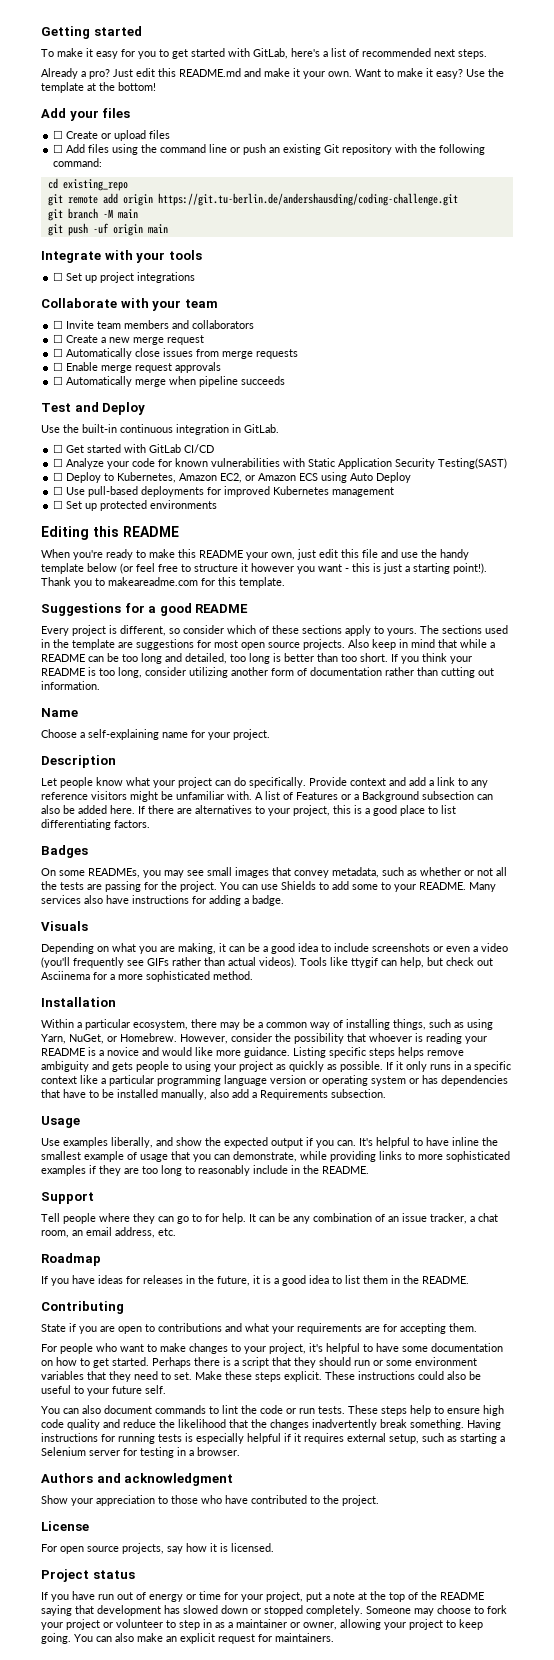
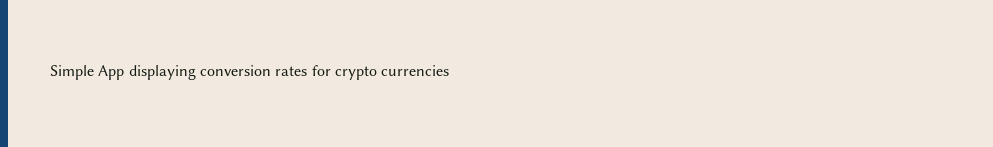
[41,26,142,39] [41,48,487,59] [41,68,504,79] [41,82,156,93] [41,108,131,121] [53,130,171,141] [53,144,486,155] [53,158,103,167] [47,178,128,191] [47,193,458,206] [47,208,138,221] [47,223,168,236] [41,250,202,263] [53,272,196,283] [41,298,218,311] [53,320,255,329] [53,334,205,345] [53,348,299,359] [53,362,222,373] [53,376,286,387] [41,402,146,415] [41,424,279,435] [53,444,215,453] [53,458,508,469] [53,472,412,483] [53,486,395,497] [53,500,218,511] [41,526,179,540] [41,549,469,560] [41,563,487,574] [41,577,285,588] [41,603,249,616] [41,625,508,636] [41,639,495,650] [41,653,472,664] [41,667,494,678] [41,681,100,690] [41,708,78,717] [41,729,270,740] [41,755,116,768] [41,777,488,788] [41,791,493,802] [41,805,456,816] [41,819,150,830] [41,845,88,858] [41,867,507,878] [41,881,496,892] [41,895,284,906] [41,921,88,931] [41,943,508,954] [41,957,493,968] [41,971,253,982] [41,997,116,1007] [41,1019,493,1030] [41,1033,487,1044] [41,1047,464,1058] [41,1061,511,1072] [41,1075,508,1086] [41,1089,386,1100] [41,1116,80,1128] [41,1137,498,1148] [41,1151,510,1162] [41,1165,369,1176] [41,1192,94,1204] [41,1213,498,1224] [41,1227,176,1238] [41,1253,101,1266] [41,1275,469,1286] [41,1301,124,1314] [41,1323,477,1334] [41,1343,503,1354] [41,1357,477,1368] [41,1371,481,1382] [41,1385,166,1396] [41,1405,504,1416] [41,1419,501,1430] [41,1433,505,1444] [41,1447,240,1458] [41,1473,234,1486] [41,1495,379,1506] [41,1521,89,1531] [41,1543,274,1554] [41,1569,135,1582] [41,1591,484,1602] [41,1605,507,1616] [41,1619,483,1630] [41,1633,334,1644] Getting started // To make it easy for you to get started with GitLab, here's a list of recommended next steps. // Already a pro? Just edit this README.md and make it your own. Want to make it easy? Use the template at the bottom! // Add your files // ☐ Create or upload files // ☐ Add files using the command line or push an existing Git repository with the following command: // cd existing_repo // git remote add origin https://git.tu-berlin.de/andershausding/coding-challenge.git // git branch -M main // git push -uf origin main // Integrate with your tools // ☐ Set up project integrations // Collaborate with your team // ☐ Invite team members and collaborators // ☐ Create a new merge request // ☐ Automatically close issues from merge requests // ☐ Enable merge request approvals // ☐ Automatically merge when pipeline succeeds // Test and Deploy // Use the built-in continuous integration in GitLab. // ☐ Get started with GitLab CI/CD // ☐ Analyze your code for known vulnerabilities with Static Application Security Testing(SAST) // ☐ Deploy to Kubernetes, Amazon EC2, or Amazon ECS using Auto Deploy // ☐ Use pull-based deployments for improved Kubernetes management // ☐ Set up protected environments // Editing this README // When you're ready to make this README your own, just edit this file and use the handy template below (or feel free to structure it however you want - this is just a starting point!). Thank you to makeareadme.com for this template. // Suggestions for a good README // Every project is different, so consider which of these sections apply to yours. The sections used in the template are suggestions for most open source projects. Also keep in mind that while a README can be too long and detailed, too long is better than too short. If you think your README is too long, consider utilizing another form of documentation rather than cutting out information. // Name // Choose a self-explaining name for your project. // Description // Let people know what your project can do specifically. Provide context and add a link to any reference visitors might be unfamiliar with. A list of Features or a Background subsection can also be added here. If there are alternatives to your project, this is a good place to list differentiating factors. // Badges // On some READMEs, you may see small images that convey metadata, such as whether or not all the tests are passing for the project. You can use Shields to add some to your README. Many services also have instructions for adding a badge. // Visuals // Depending on what you are making, it can be a good idea to include screenshots or even a video (you'll frequently see GIFs rather than actual videos). Tools like ttygif can help, but check out Asciinema for a more sophisticated method. // Installation // Within a particular ecosystem, there may be a common way of installing things, such as using Yarn, NuGet, or Homebrew. However, consider the possibility that whoever is reading your README is a novice and would like more guidance. Listing specific steps helps remove ambiguity and gets people to using your project as quickly as possible. If it only runs in a specific context like a particular programming language version or operating system or has dependencies that have to be installed manually, also add a Requirements subsection. // Usage // Use examples liberally, and show the expected output if you can. It's helpful to have inline the smallest example of usage that you can demonstrate, while providing links to more sophisticated examples if they are too long to reasonably include in the README. // Support // Tell people where they can go to for help. It can be any combination of an issue tracker, a chat room, an email address, etc. // Roadmap // If you have ideas for releases in the future, it is a good idea to list them in the README. // Contributing // State if you are open to contributions and what your requirements are for accepting them. // For people who want to make changes to your project, it's helpful to have some documentation on how to get started. Perhaps there is a script that they should run or some environment variables that they need to set. Make these steps explicit. These instructions could also be useful to your future self. // You can also document commands to lint the code or run tests. These steps help to ensure high code quality and reduce the likelihood that the changes inadvertently break something. Having instructions for running tests is especially helpful if it requires external setup, such as starting a Selenium server for testing in a browser. // Authors and acknowledgment // Show your appreciation to those who have contributed to the project. // License // For open source projects, say how it is licensed. // Project status // If you have run out of energy or time for your project, put a note at the top of the README saying that development has slowed down or stopped completely. Someone may choose to fork your project or volunteer to step in as a maintainer or owner, allowing your project to keep going. You can also make an explicit request for maintainers. -> [50,65,450,80] Simple App displaying conversion rates for crypto currencies

